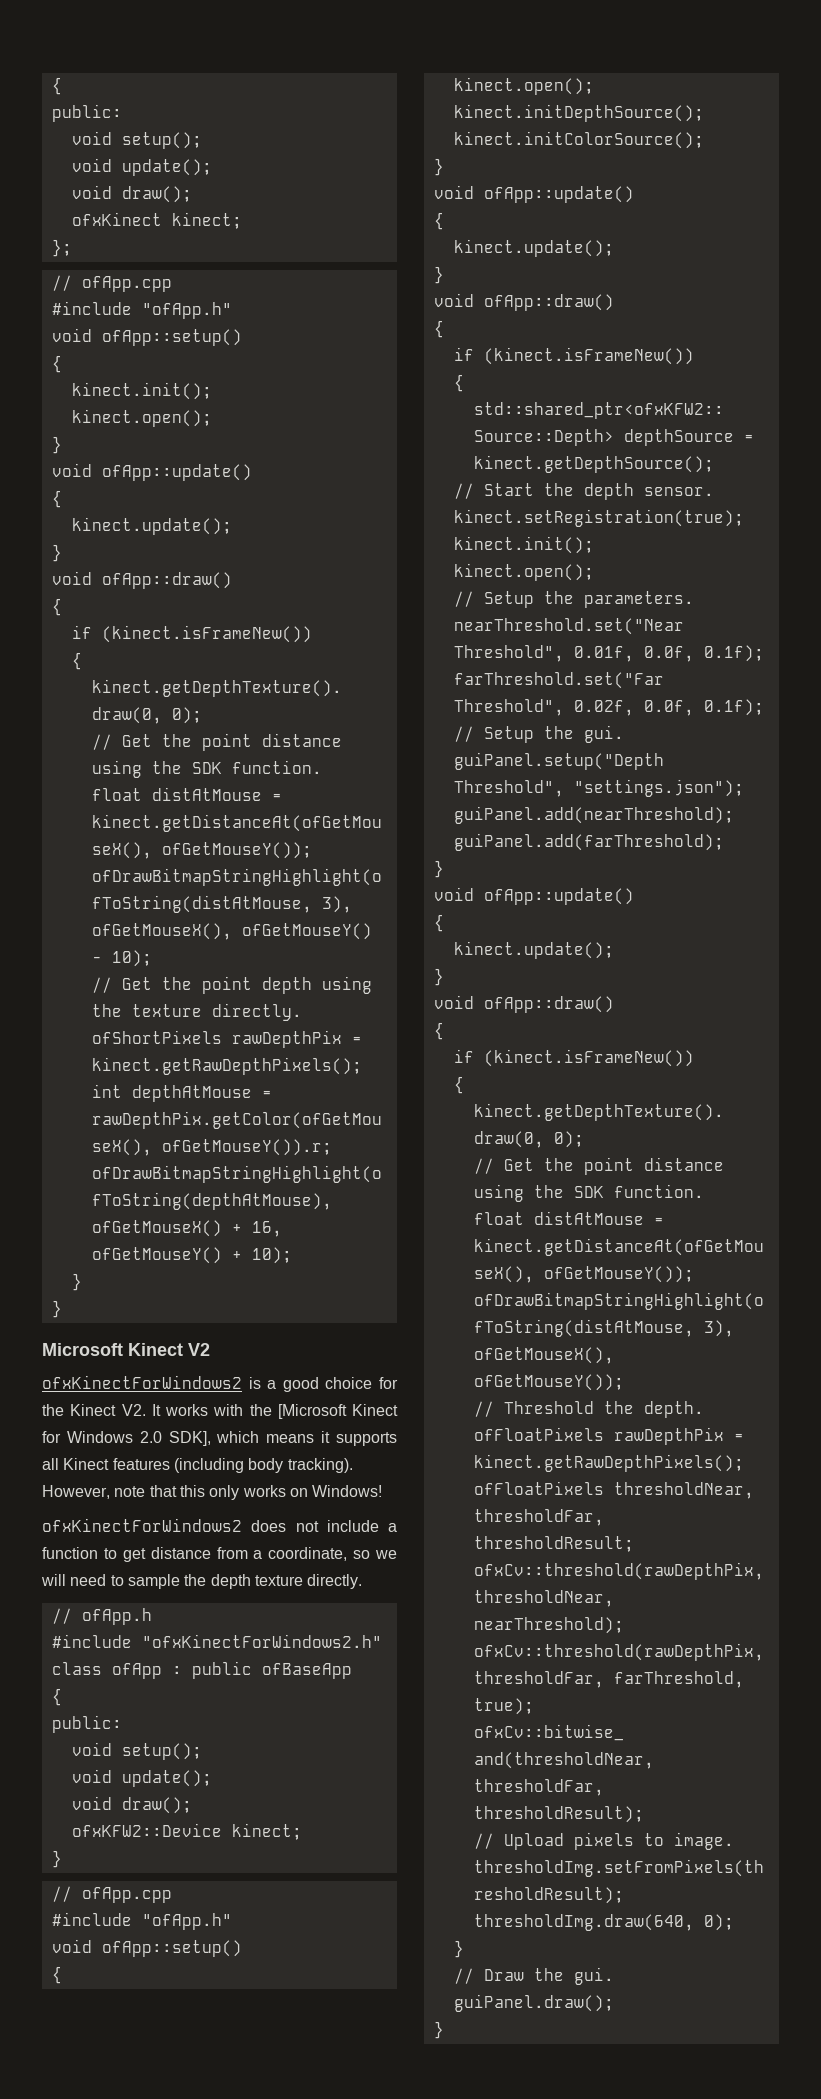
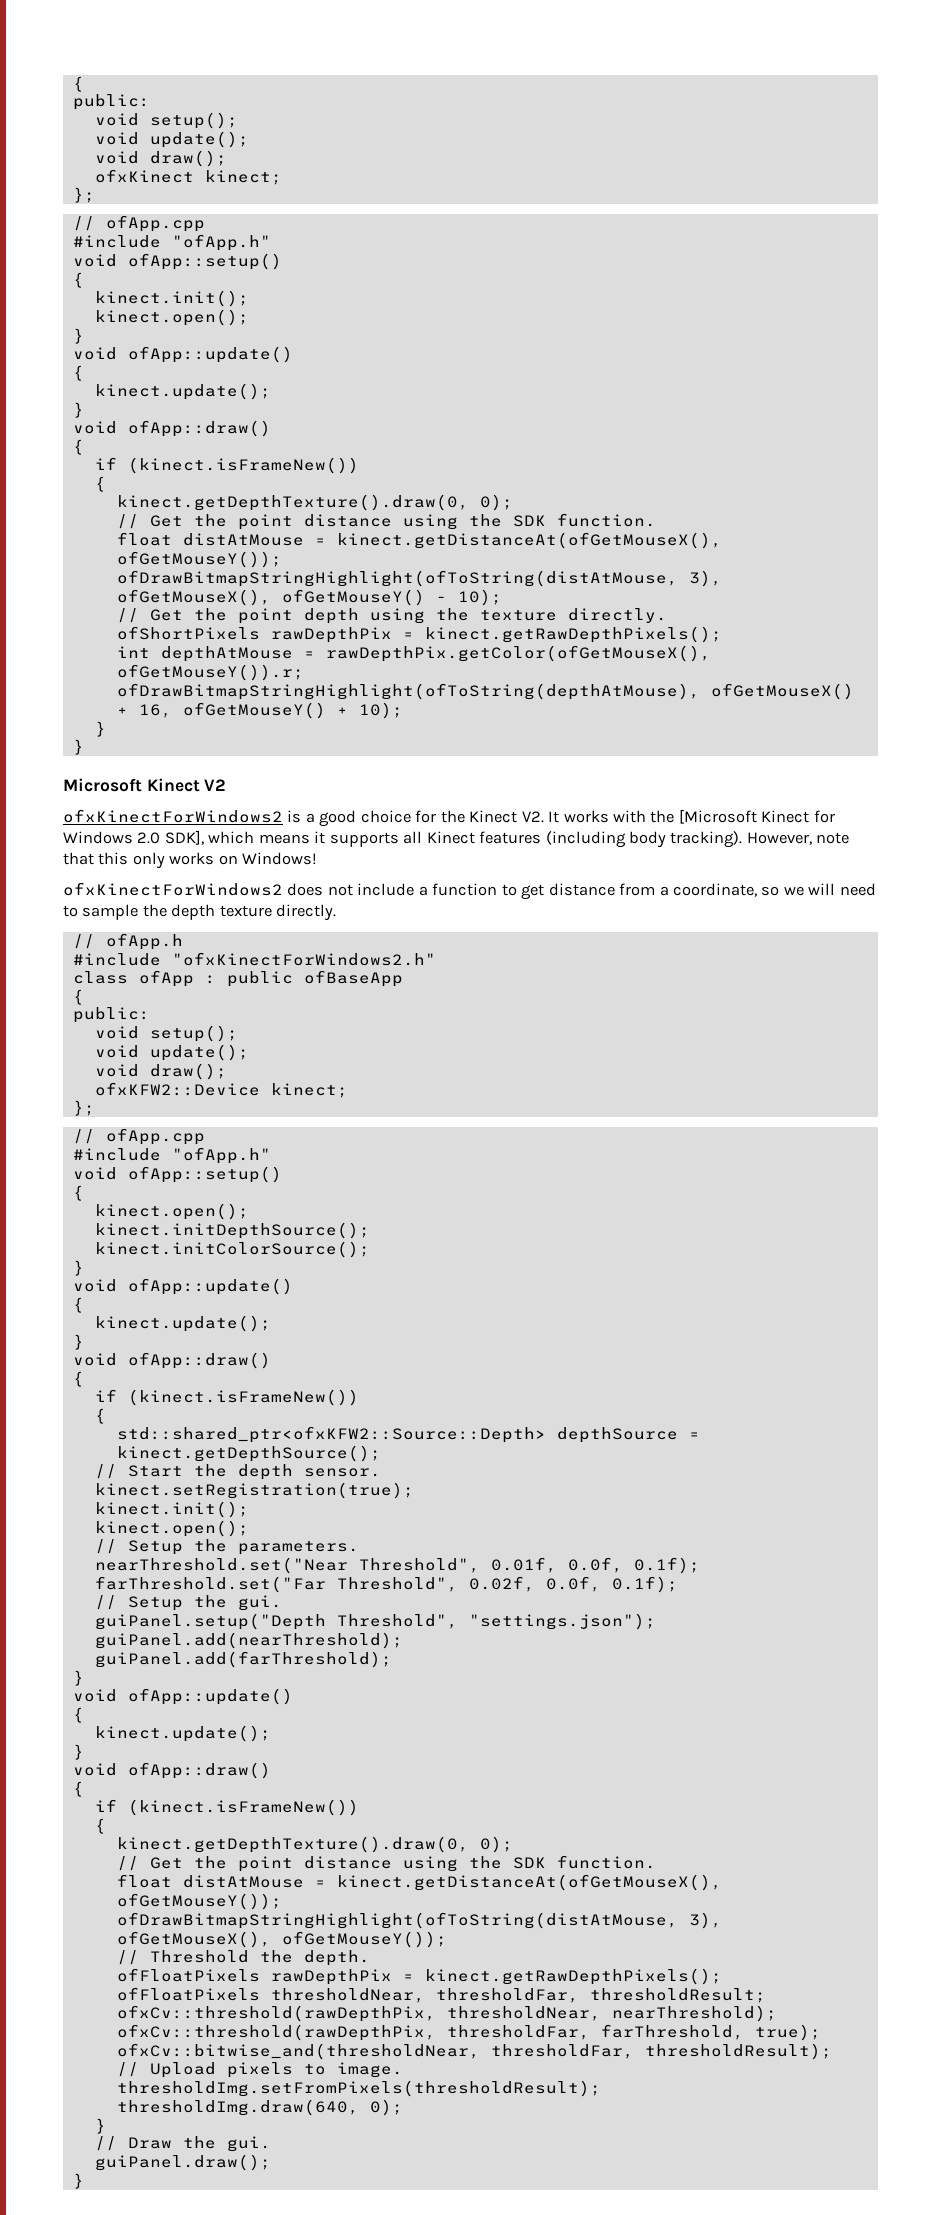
[51,1850,62,1868] } -> [72,1100,95,1116] };

